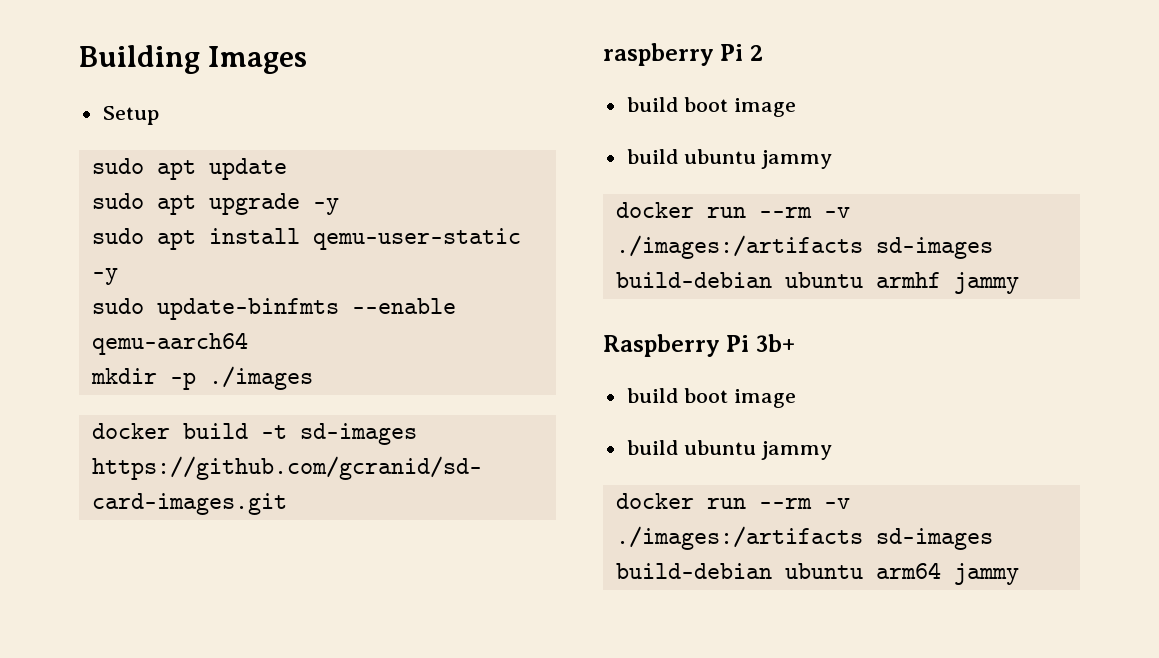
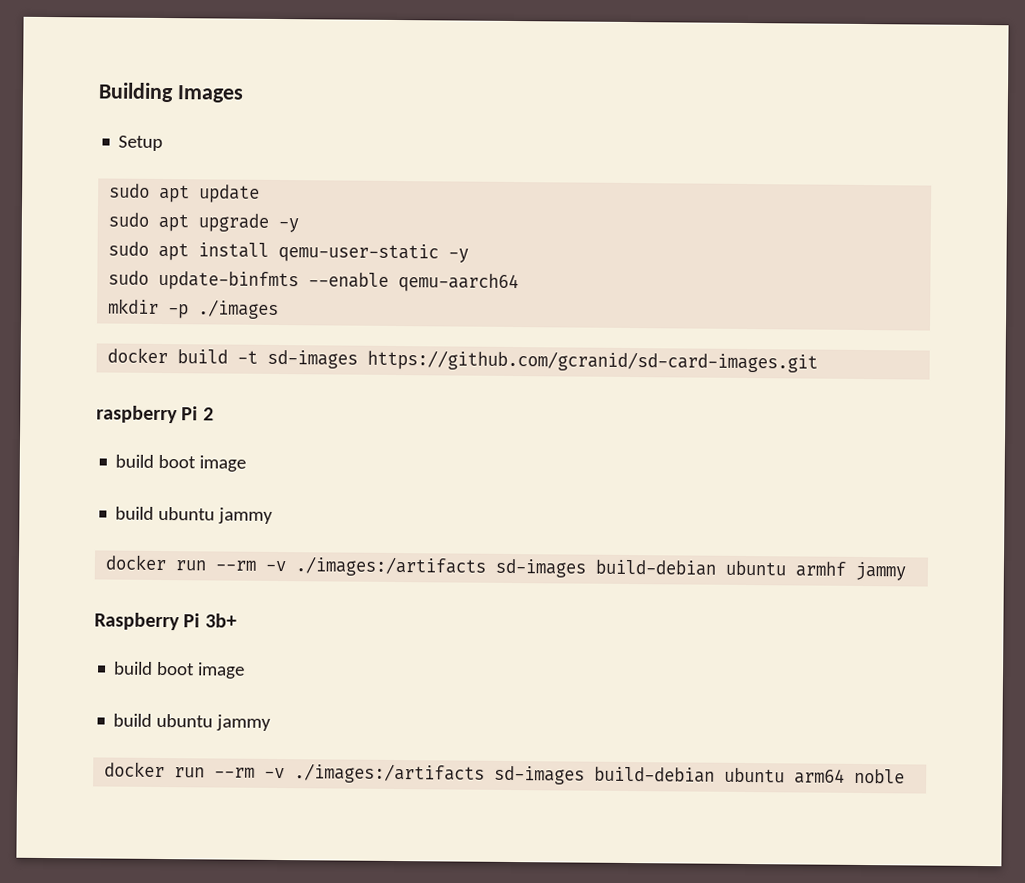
[953,563,1019,585] jammy -> [854,768,906,784] noble

